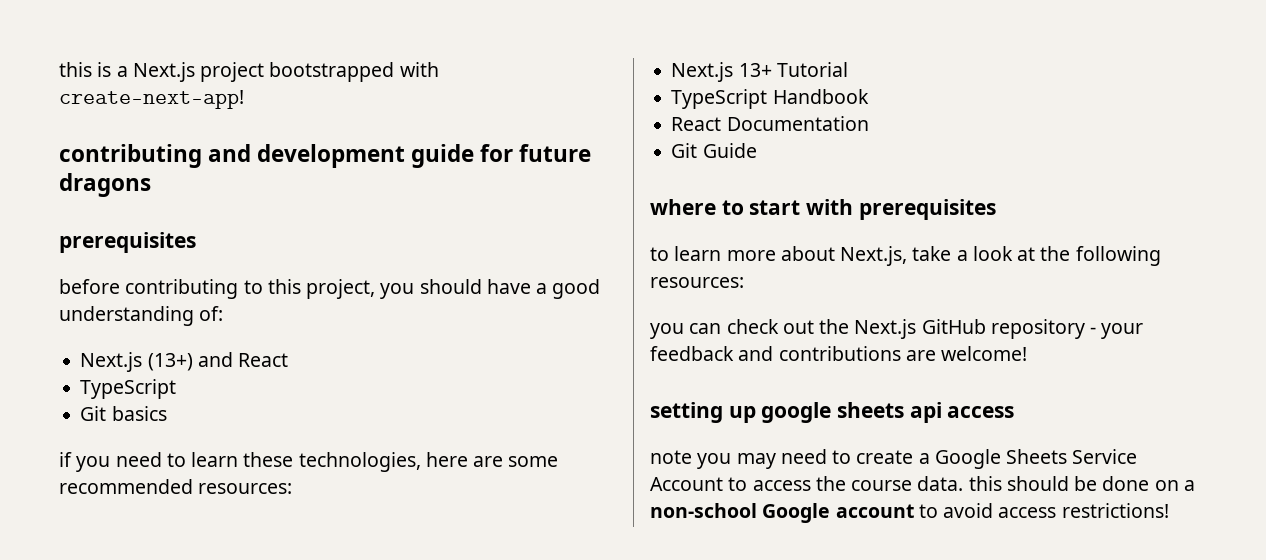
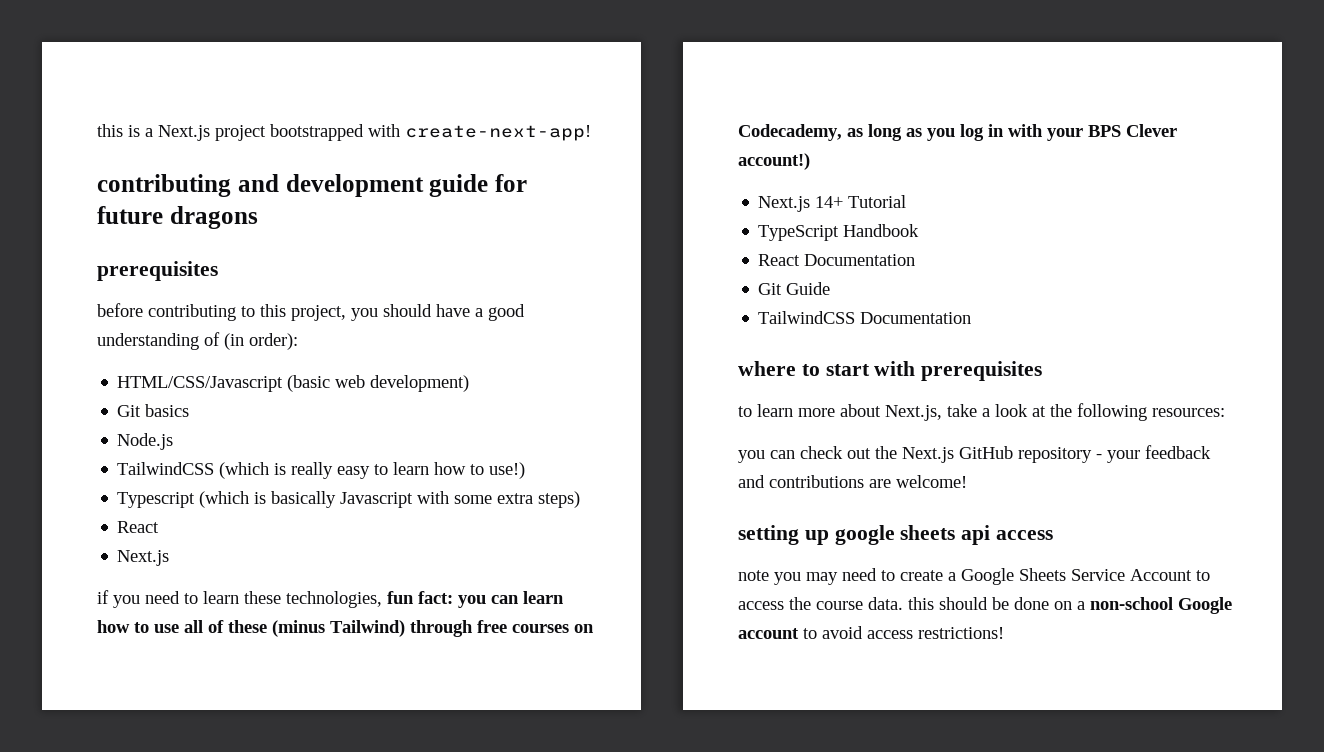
[199,306,224,321] [80,352,289,372] [80,379,177,399] [80,406,167,421] of: // Next.js (13+) and React // TypeScript // Git basics -> [204,332,298,350] [117,375,470,392] [117,404,190,417] [117,433,174,450] [117,462,526,479] [117,491,581,508] [117,521,160,533] [117,550,170,566] of (in order): // HTML/CSS/Javascript (basic web development) // Git basics // Node.js // TailwindCSS (which is really easy to learn how to use!) // Typescript (which is basically Javascript with some extra steps) // React // Next.js
[425,452,559,467] [59,479,293,494] [671,62,772,82] here are some recommended resources: // Next.js 13+ -> [387,591,564,608] [97,620,594,637] [738,124,1177,141] [738,153,810,170] [758,196,844,212] fun fact: you can learn how to use all of these (minus Tailwind) through free courses on Codecademy, as long as you log in with your BPS Clever account!) // Next.js 14+
(757, 150) none -> [758,311,972,324] // TailwindCSS Documentation

